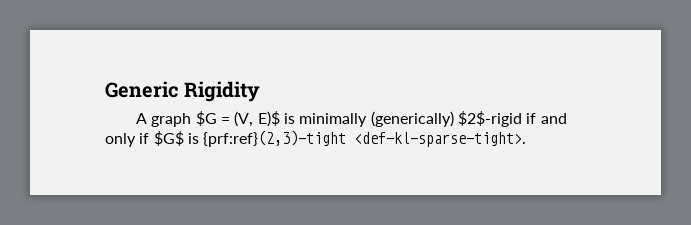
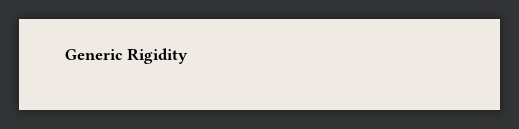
[136,111,567,127] [105,130,527,147] // A graph $G = (V, E)$ is minimally (generically) $2$-rigid if and only if $G$ is {prf:ref}(2,3)-tight <def-kl-sparse-tight>. -> (189, 56) none

